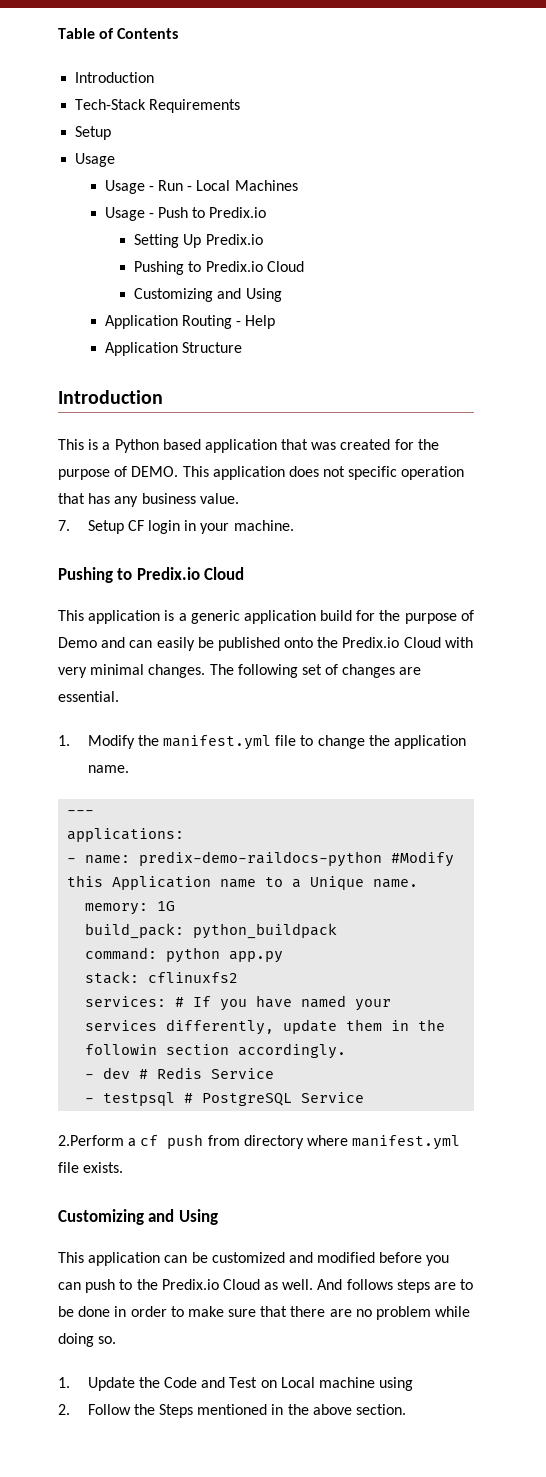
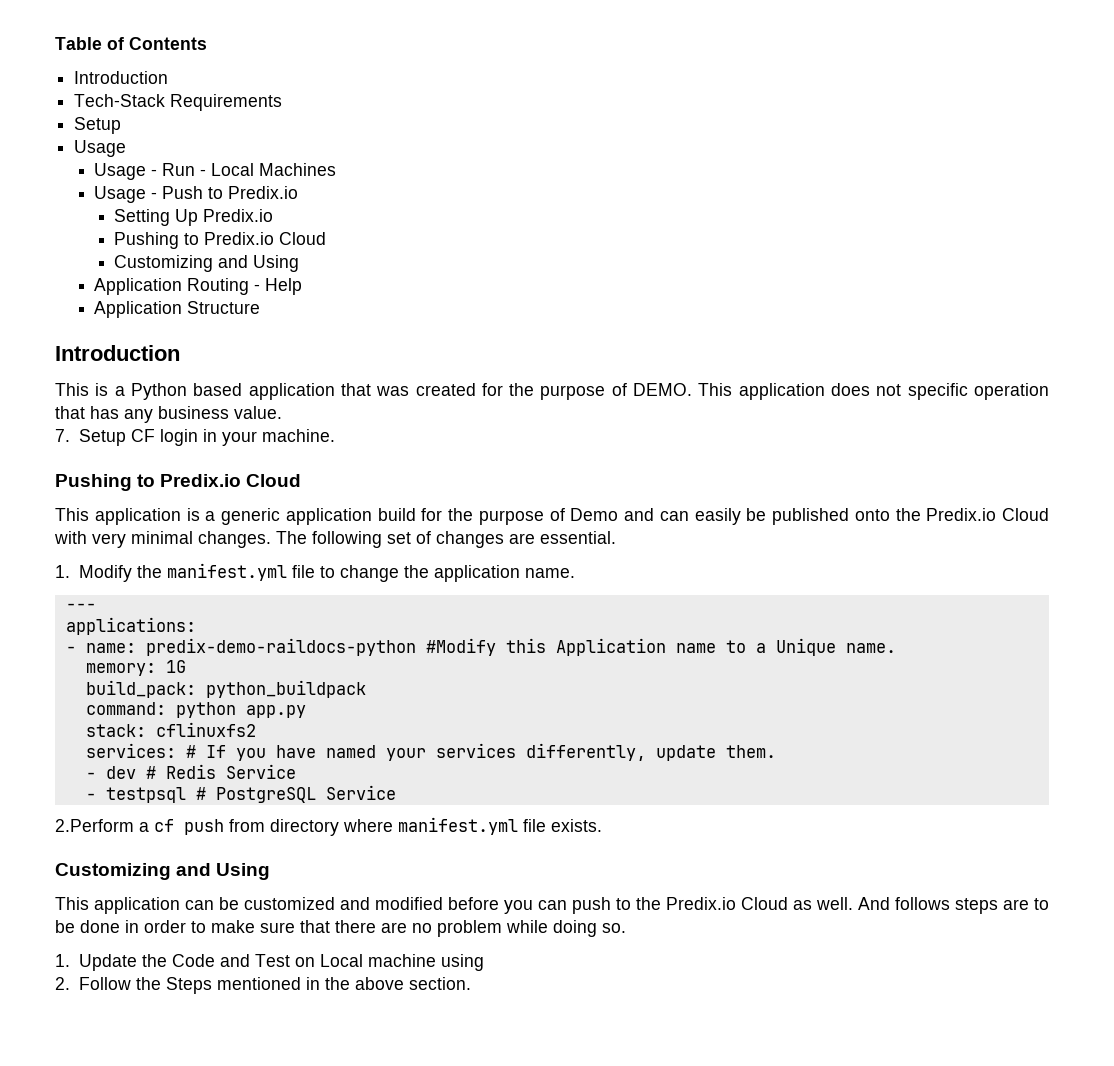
[346,1019,446,1031] [85,1043,347,1059] them in the followin section accordingly. -> [725,745,776,758] them.

